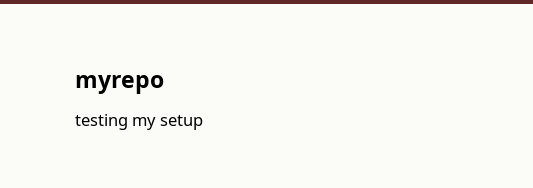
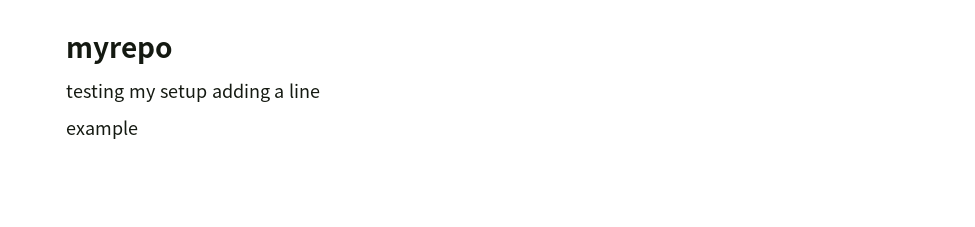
(203, 122) none -> [211,83,321,102] [66,120,138,139] adding a line // example

